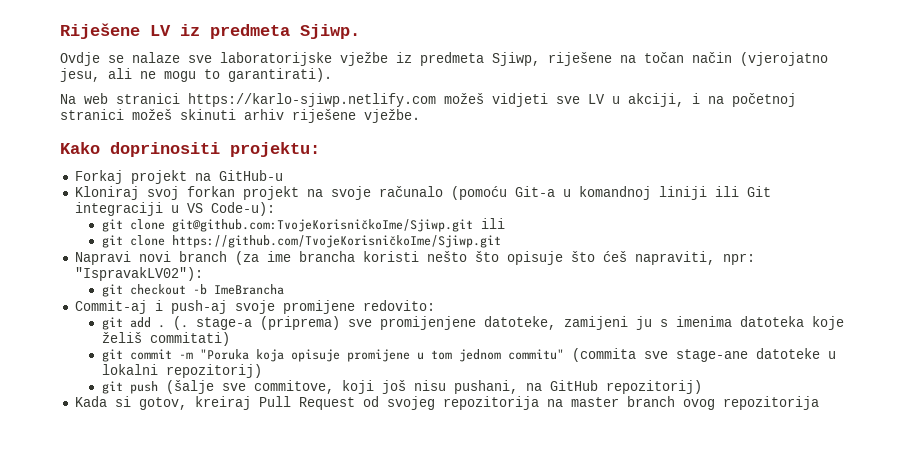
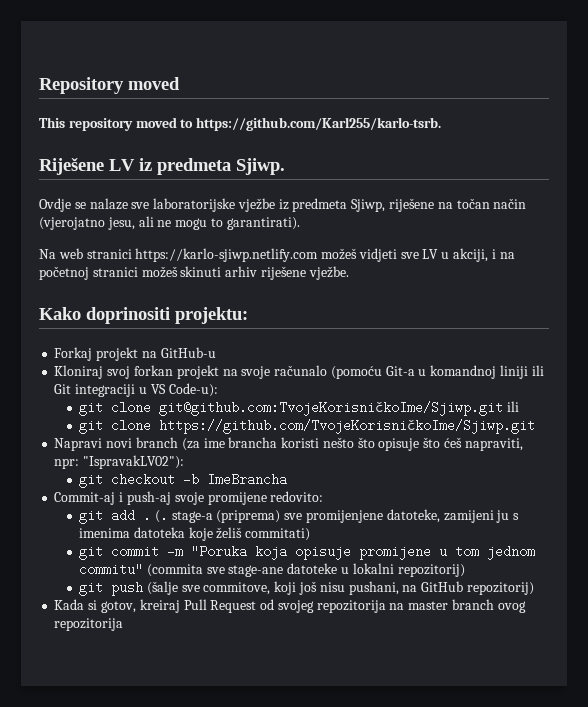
(60, 31) none -> [39,77,180,94] [39,117,442,131] Repository moved // This repository moved to https://github.com/Karl255/karlo-tsrb. //

